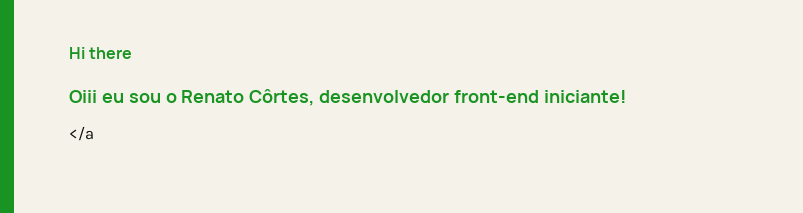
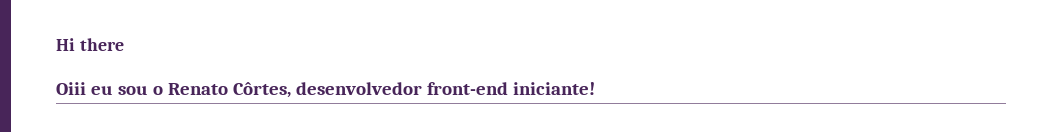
[69,126,94,141] // </a -> (595, 88) none

